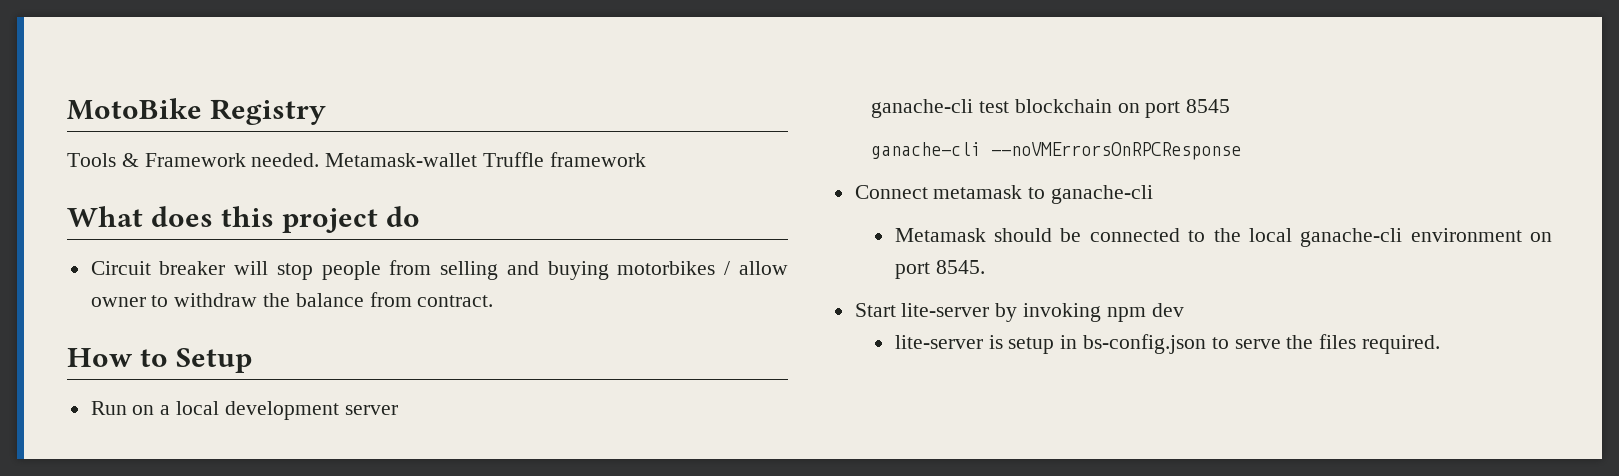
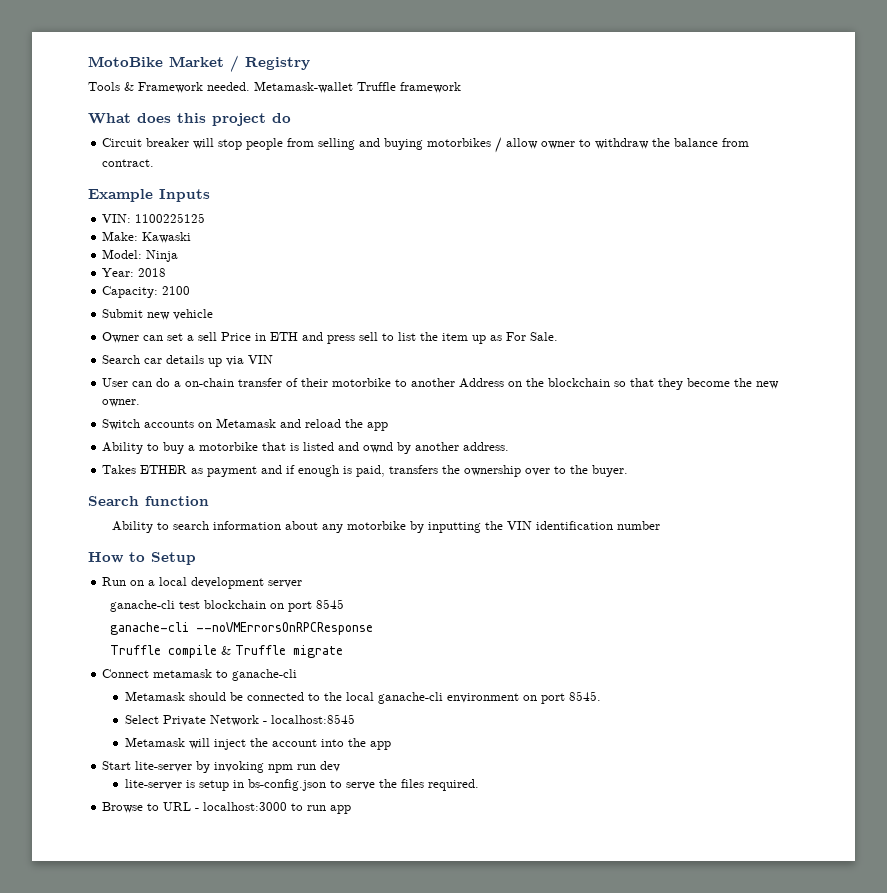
(202, 109) none -> [169,55,239,72] Market /
(494, 301) none -> [88,189,210,202] [102,213,206,223] [102,231,192,243] [102,249,179,262] [102,268,167,277] [102,286,191,298] [102,309,214,320] [102,332,559,344] [102,355,274,367] [102,378,780,390] [102,399,141,407] [102,418,389,431] [102,442,510,454] [102,465,629,477] [88,496,209,506] [111,521,660,533] // Example Inputs // VIN: 1100225125 // Make: Kawaski // Model: Ninja // Year: 2018 // Capacity: 2100 // Submit new vehicle // Owner can set a sell Price in ETH and press sell to list the item up as For Sale. // Search car details up via VIN // User can do a on-chain transfer of their motorbike to another Address on the blockchain so that they become the new owner. // Switch accounts on Metamask and reload the app // Ability to buy a motorbike that is listed and ownd by another address. // Takes ETHER as payment and if enough is paid, transfers the ownership over to the buyer. // Search function // Ability to search information about any motorbike by inputting the VIN identification number
(1242, 151) none -> [110,645,344,658] // Truffle compile & Truffle migrate
(985, 267) none -> [124,714,355,726] [124,737,391,750] // Select Private Network - localhost:8545 // Metamask will inject the account into the app
(1146, 314) none -> [297,764,317,770] run
(1441, 344) none -> [102,802,352,814] // Browse to URL - localhost:3000 to run app

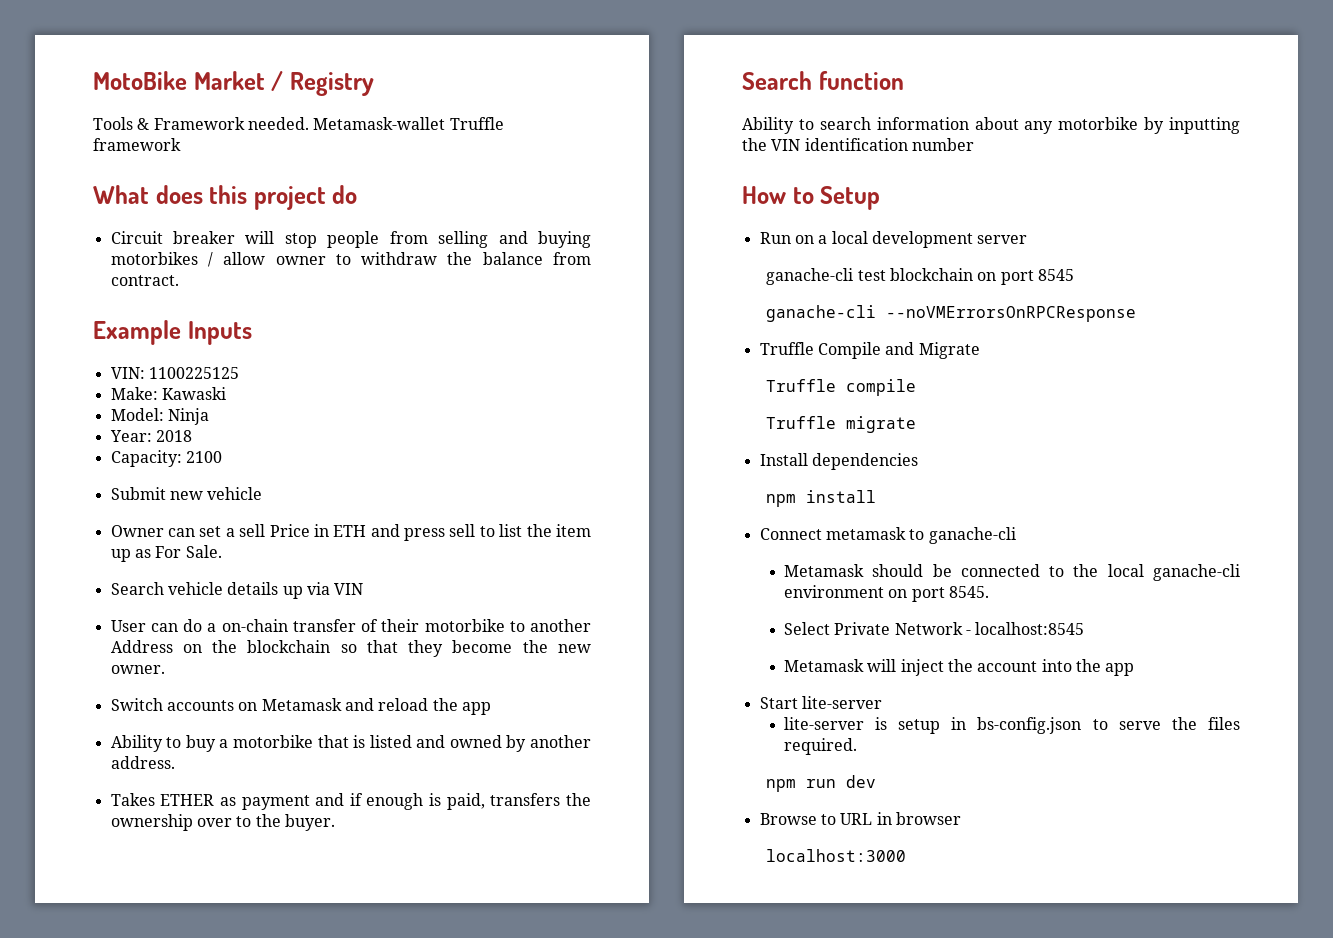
[144,358,163,364] car -> [167,582,223,595] vehicle
[363,442,394,453] ownd -> [449,735,502,748] owned
(374, 628) none -> [759,342,980,359] // Truffle Compile and Migrate
[221,646,232,655] & -> (917, 387) //
(344, 651) none -> [759,453,918,470] [766,490,877,507] // Install dependencies // npm install
[196,761,341,773] by invoking npm run dev -> (882, 702) none
(479, 785) none -> [766,775,877,792] // npm run dev
[195,802,352,814] - localhost:3000 to run app -> [876,812,961,825] [766,849,907,862] in browser // localhost:3000

